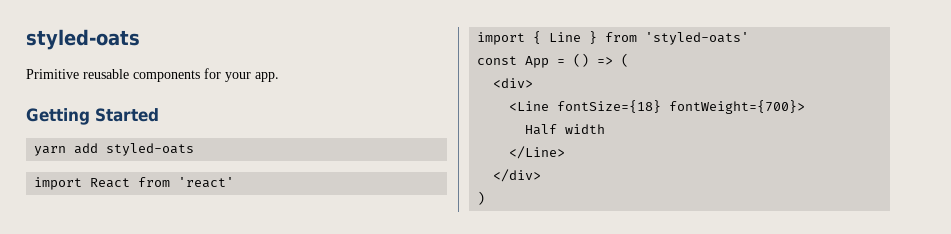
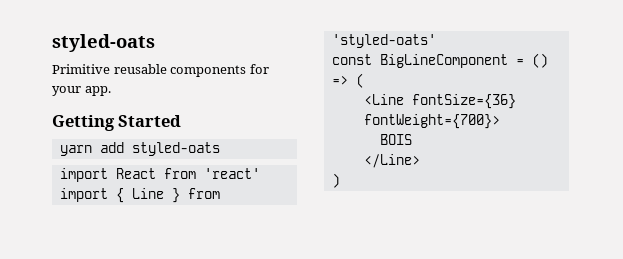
[525,56,550,68] App -> [379,54,508,68] BigLineComponent
[493,78,534,88] // <div> -> (364, 80) none
[557,100,662,113] fontSize={18} -> [411,94,516,109] fontSize={36}
[525,124,606,135] Half width -> [379,134,412,145] BOIS
[493,169,542,182] // </div> -> (420, 161) none

